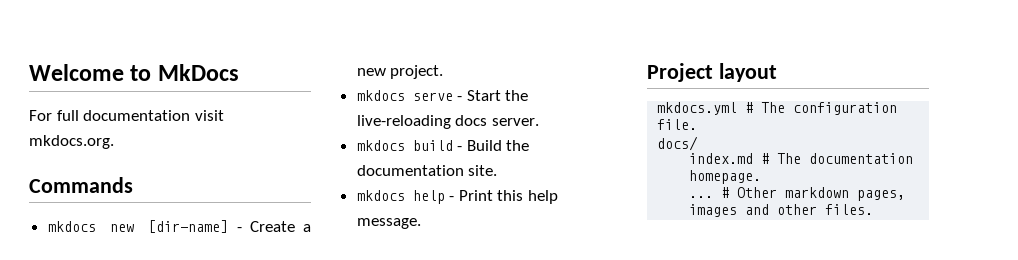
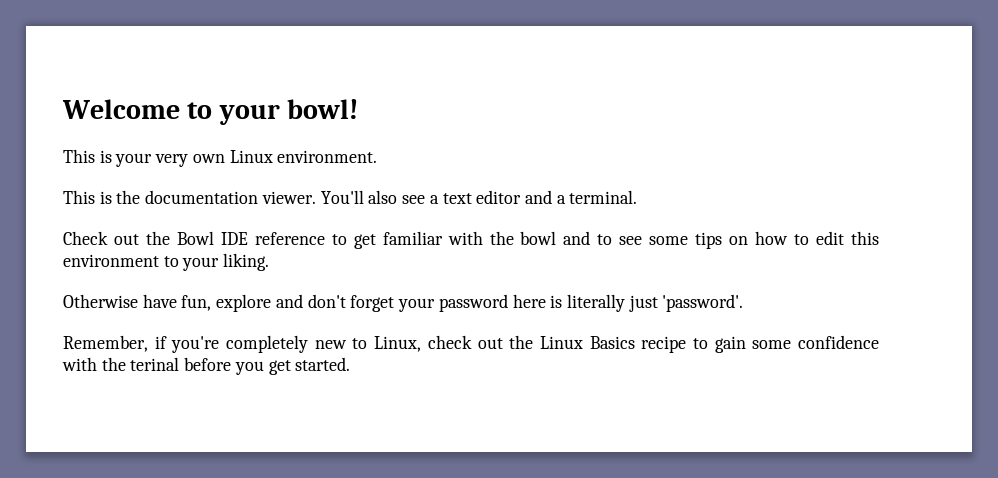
[157,64,239,81] [29,110,224,121] [29,135,114,149] [29,177,133,193] [47,220,311,233] [356,65,444,79] [356,90,529,101] [356,115,539,129] [356,140,530,151] [356,165,498,176] [356,190,559,204] [356,218,421,229] [647,63,777,82] [657,102,898,115] [657,119,698,130] [657,136,699,151] [689,153,914,164] [689,170,762,184] [689,187,906,201] [689,204,874,217] MkDocs // For full documentation visit mkdocs.org. // Commands // mkdocs new [dir-name] - Create a new project. // mkdocs serve - Start the live-reloading docs server. // mkdocs build - Build the documentation site. // mkdocs help - Print this help message. // Project layout // mkdocs.yml # The configuration file. // docs/ // index.md # The documentation homepage. // ... # Other markdown pages, images and other files. -> [218,99,359,125] [63,149,378,167] [63,190,638,204] [63,231,880,249] [63,253,270,271] [63,294,744,312] [63,335,879,353] [62,357,351,375] your bowl! // This is your very own Linux environment. // This is the documentation viewer. You'll also see a text editor and a terminal. // Check out the Bowl IDE reference to get familiar with the bowl and to see some tips on how to edit this environment to your liking. // Otherwise have fun, explore and don't forget your password here is literally just 'password'. // Remember, if you're completely new to Linux, check out the Linux Basics recipe to gain some confidence with the terinal before you get started.

